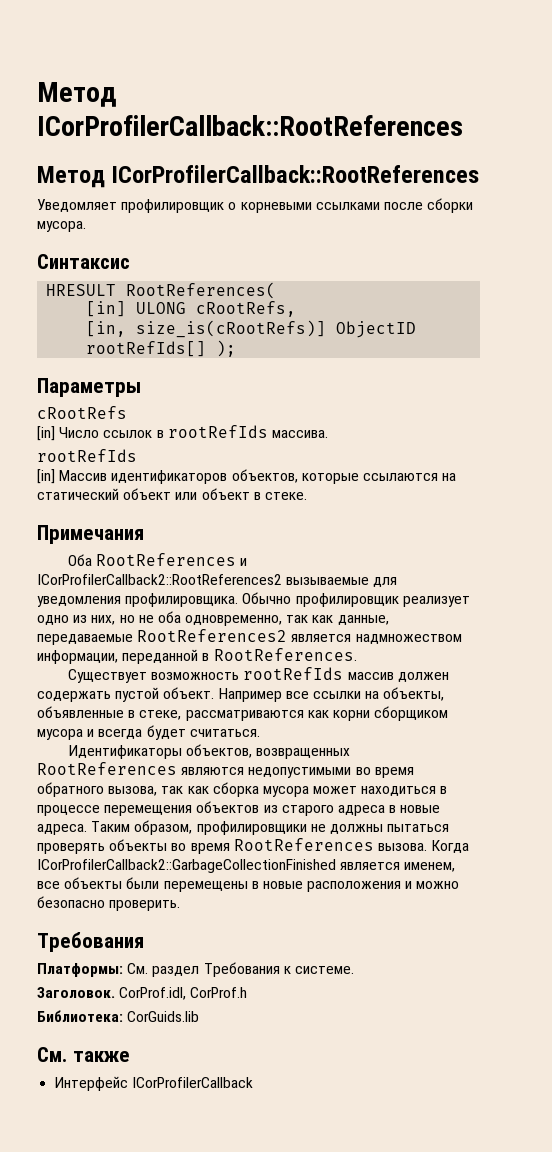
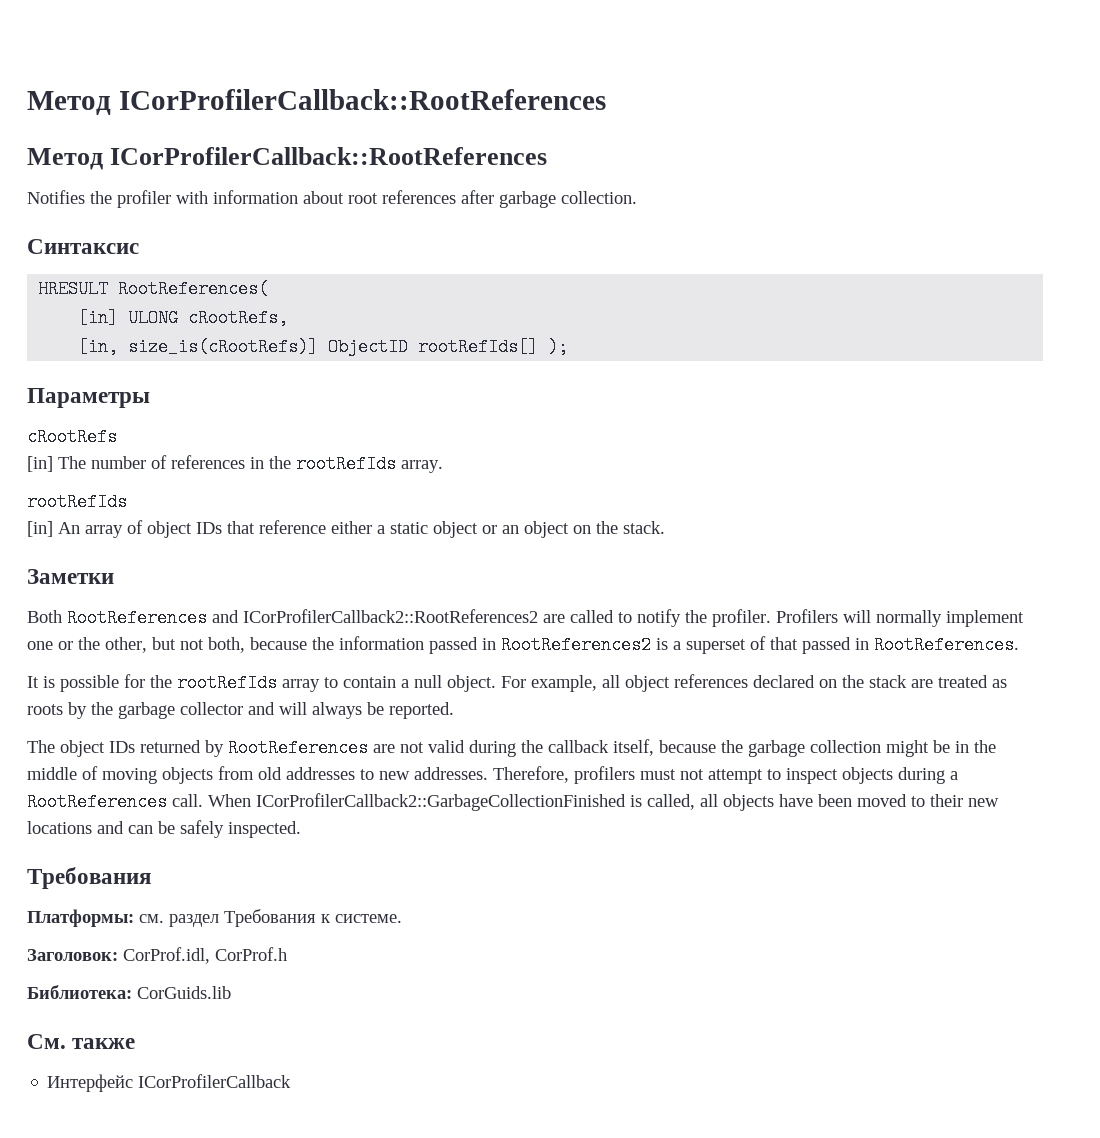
[37,198,474,213] [37,221,86,232] Уведомляет профилировщик о корневыми ссылками после сборки мусора. -> [27,190,637,208] Notifies the profiler with information about root references after garbage collection.
[59,425,328,438] [37,449,137,462] [37,469,457,484] [37,488,307,500] [37,525,144,544] [68,553,248,566] [37,574,398,587] [37,592,470,607] [37,611,389,626] [37,629,462,645] [37,648,357,664] [68,667,449,683] [37,687,445,702] [37,706,449,721] [37,725,260,740] [68,744,351,759] [37,762,414,778] [37,782,448,797] [37,801,441,816] [37,820,450,835] [37,838,470,854] [37,859,456,873] [37,877,460,892] [37,896,181,911] Число ссылок в rootRefIds массива. // rootRefIds // [in] Массив идентификаторов объектов, которые ссылаются на статический объект или объект в стеке. // Примечания // Оба RootReferences и ICorProfilerCallback2::RootReferences2 вызываемые для уведомления профилировщика. Обычно профилировщик реализует одно из них, но не оба одновременно, так как данные, передаваемые RootReferences2 является надмножеством информации, переданной в RootReferences. // Существует возможность rootRefIds массив должен содержать пустой объект. Например все ссылки на объекты, объявленные в стеке, рассматриваются как корни сборщиком мусора и всегда будет считаться. // Идентификаторы объектов, возвращенных RootReferences являются недопустимыми во время обратного вызова, так как сборка мусора может находиться в процессе перемещения объектов из старого адреса в новые адреса. Таким образом, профилировщики не должны пытаться проверять объекты во время RootReferences вызова. Когда ICorProfilerCallback2::GarbageCollectionFinished является именем, все объекты были перемещены в новые расположения и можно безопасно проверить. -> [58,455,443,473] [27,493,127,511] [27,520,665,538] [27,569,114,584] [27,609,1024,627] [27,636,1019,654] [27,674,1007,692] [27,702,454,719] [27,739,996,757] [27,766,958,784] [27,793,999,811] [27,820,301,838] The number of references in the rootRefIds array. // rootRefIds // [in] An array of object IDs that reference either a static object or an object on the stack. // Заметки // Both RootReferences and ICorProfilerCallback2::RootReferences2 are called to notify the profiler. Profilers will normally implement one or the other, but not both, because the information passed in RootReferences2 is a superset of that passed in RootReferences. // It is possible for the rootRefIds array to contain a null object. For example, all object references declared on the stack are treated as roots by the garbage collector and will always be reported. // The object IDs returned by RootReferences are not valid during the callback itself, because the garbage collection might be in the middle of moving objects from old addresses to new addresses. Therefore, profilers must not attempt to inspect objects during a RootReferences call. When ICorProfilerCallback2::GarbageCollectionFinished is called, all objects have been moved to their new locations and can be safely inspected.
[127,963,149,974] См. -> [139,914,164,923] см.
[37,987,115,998] Заголовок. -> [27,949,118,961] Заголовок:

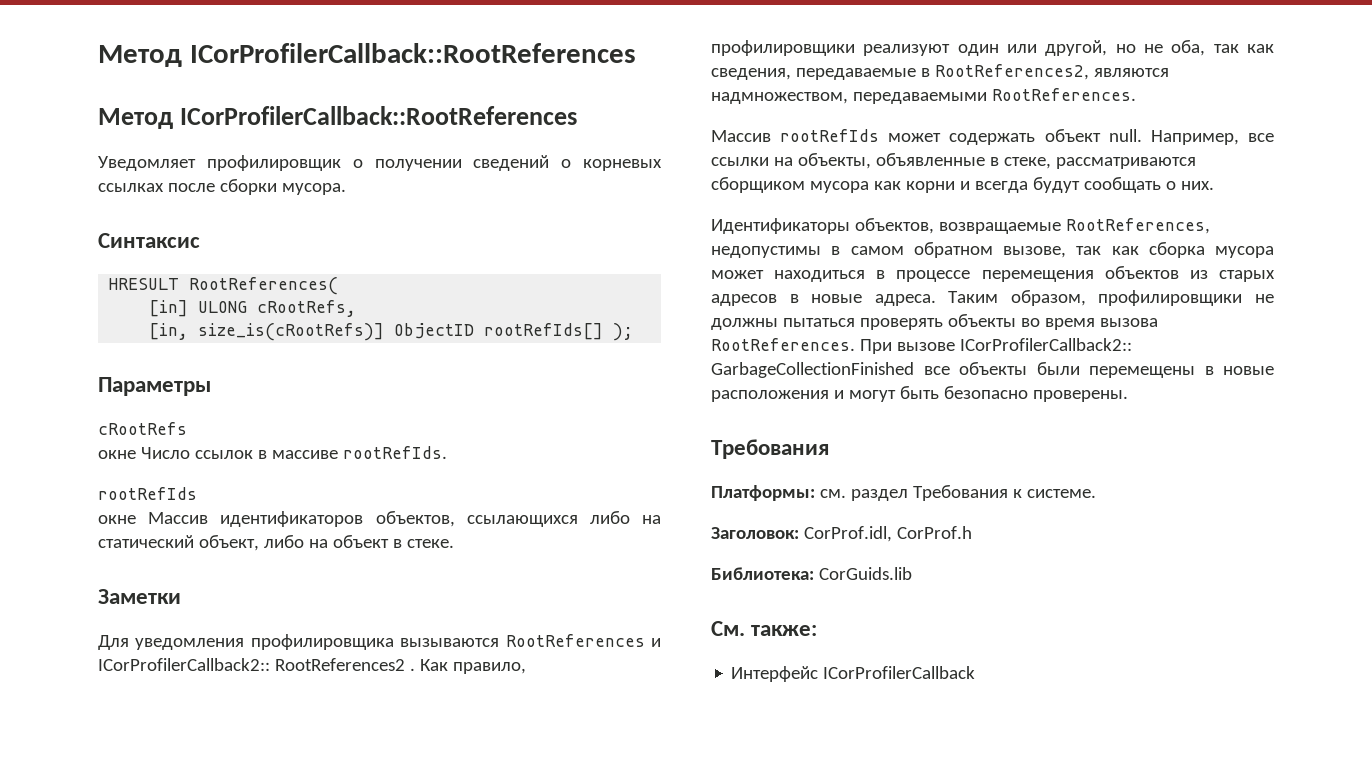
[27,190,637,208] Notifies the profiler with information about root references after garbage collection. -> [98,155,662,171] [98,179,346,195] Уведомляет профилировщик о получении сведений о корневых ссылках после сборки мусора.
[27,455,443,473] [27,493,127,511] [27,520,665,538] [27,569,114,584] [27,609,1024,627] [27,636,1019,654] [27,674,1007,692] [27,702,454,719] [27,739,996,757] [27,766,958,784] [27,793,999,811] [27,820,301,838] [in] The number of references in the rootRefIds array. // rootRefIds // [in] An array of object IDs that reference either a static object or an object on the stack. // Заметки // Both RootReferences and ICorProfilerCallback2::RootReferences2 are called to notify the profiler. Profilers will normally implement one or the other, but not both, because the information passed in RootReferences2 is a superset of that passed in RootReferences. // It is possible for the rootRefIds array to contain a null object. For example, all object references declared on the stack are treated as roots by the garbage collector and will always be reported. // The object IDs returned by RootReferences are not valid during the callback itself, because the garbage collection might be in the middle of moving objects from old addresses to new addresses. Therefore, profilers must not attempt to inspect objects during a RootReferences call. When ICorProfilerCallback2::GarbageCollectionFinished is called, all objects have been moved to their new locations and can be safely inspected. -> [98,446,447,459] [98,487,197,500] [98,511,661,527] [98,535,454,551] [98,589,181,604] [98,634,661,650] [98,658,526,674] [711,40,1274,56] [711,64,1169,80] [711,88,1136,104] [711,129,1274,145] [711,153,1196,169] [711,177,1214,193] [711,218,1210,234] [711,242,1274,258] [711,266,1275,282] [711,290,1274,306] [711,314,1158,330] [711,338,1132,354] [711,362,1274,378] [711,386,1128,402] окне Число ссылок в массиве rootRefIds. // rootRefIds // окне Массив идентификаторов объектов, ссылающихся либо на статический объект, либо на объект в стеке. // Заметки // Для уведомления профилировщика вызываются RootReferences и ICorProfilerCallback2:: RootReferences2 . Как правило, профилировщики реализуют один или другой, но не оба, так как сведения, передаваемые в RootReferences2, являются надмножеством, передаваемыми RootReferences. // Массив rootRefIds может содержать объект null. Например, все ссылки на объекты, объявленные в стеке, рассматриваются сборщиком мусора как корни и всегда будут сообщать о них. // Идентификаторы объектов, возвращаемые RootReferences, недопустимы в самом обратном вызове, так как сборка мусора может находиться в процессе перемещения объектов из старых адресов в новые адреса. Таким образом, профилировщики не должны пытаться проверять объекты во время вызова RootReferences. При вызове ICorProfilerCallback2:: GarbageCollectionFinished все объекты были перемещены в новые расположения и могут быть безопасно проверены.
[72,1038,136,1049] также -> [751,625,818,636] также:

